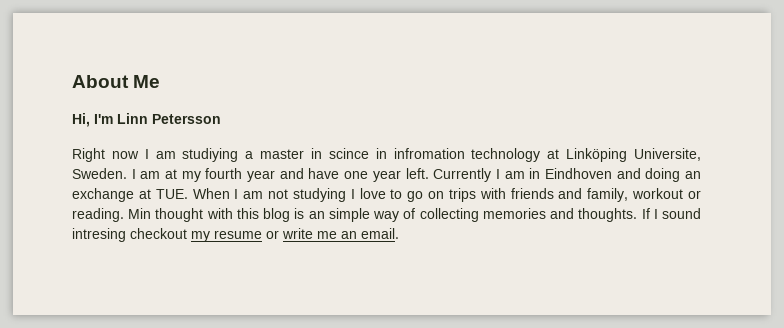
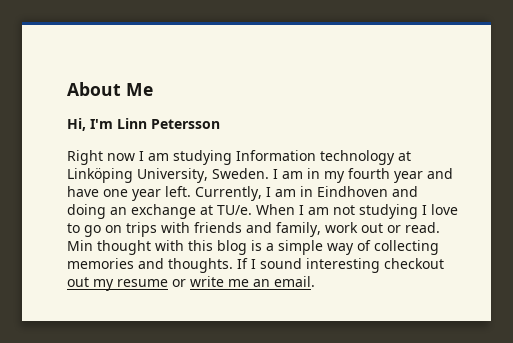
[182,148,465,162] studiying a master in scince in infromation -> [173,150,316,165] studying Information
[634,148,701,161] Universite, -> [137,168,208,183] University,
[165,169,178,179] at -> [307,168,320,179] in
[433,168,492,182] Currently -> [195,186,262,201] Currently,
[155,189,188,199] TUE. -> [217,205,252,215] TU/e.
[632,188,702,199] [72,208,124,222] workout or reading. -> [325,222,440,233] work out or read.
[308,211,325,219] an -> [266,243,274,251] a
[72,228,187,242] intresing checkout -> [306,258,444,273] [67,277,89,287] interesting checkout out

